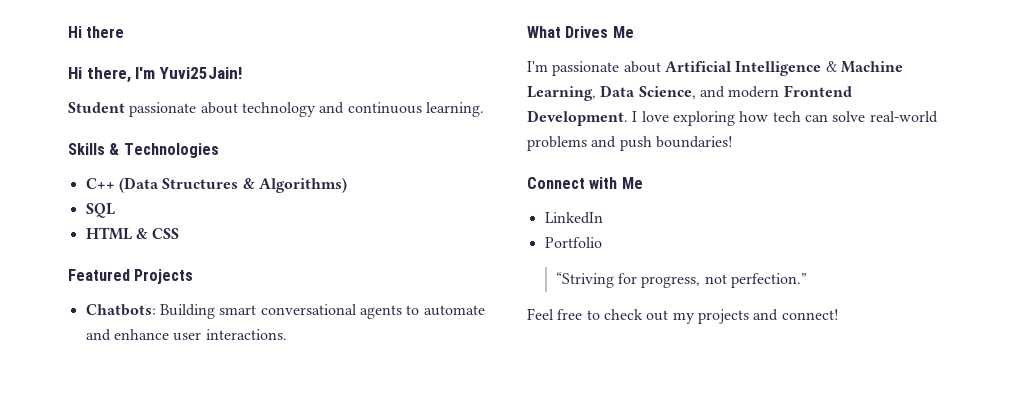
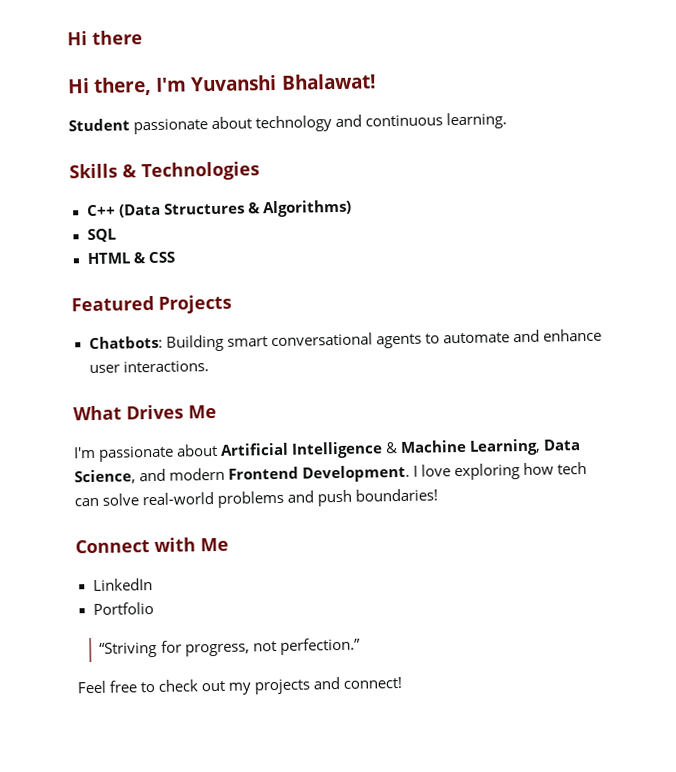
[158,67,242,79] Yuvi25Jain! -> [190,73,376,92] Yuvanshi Bhalawat!

